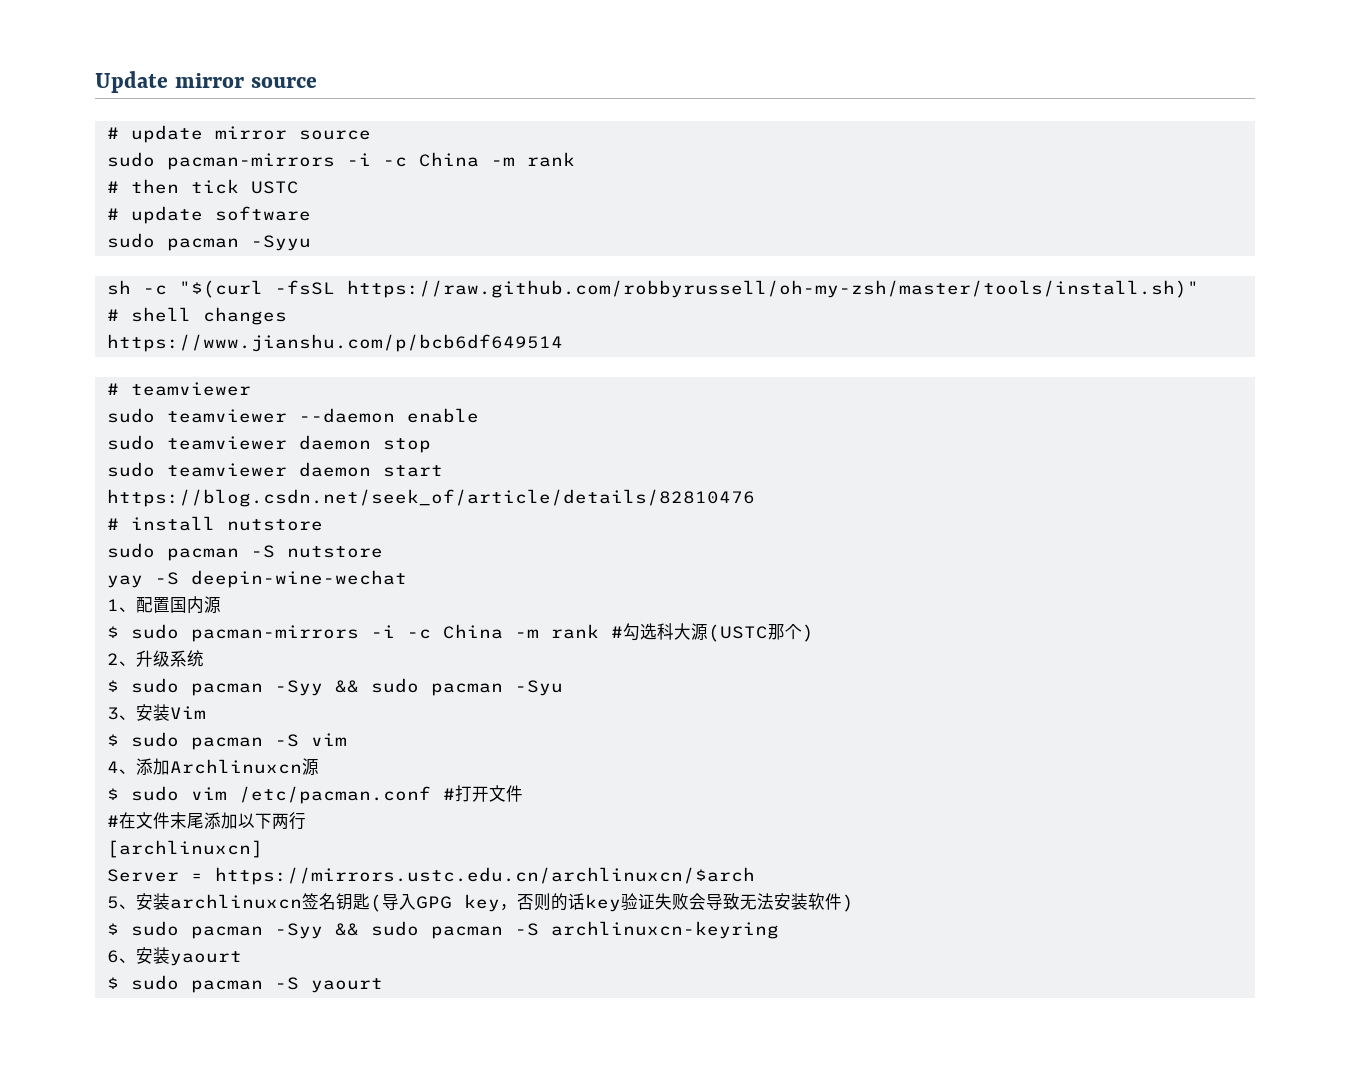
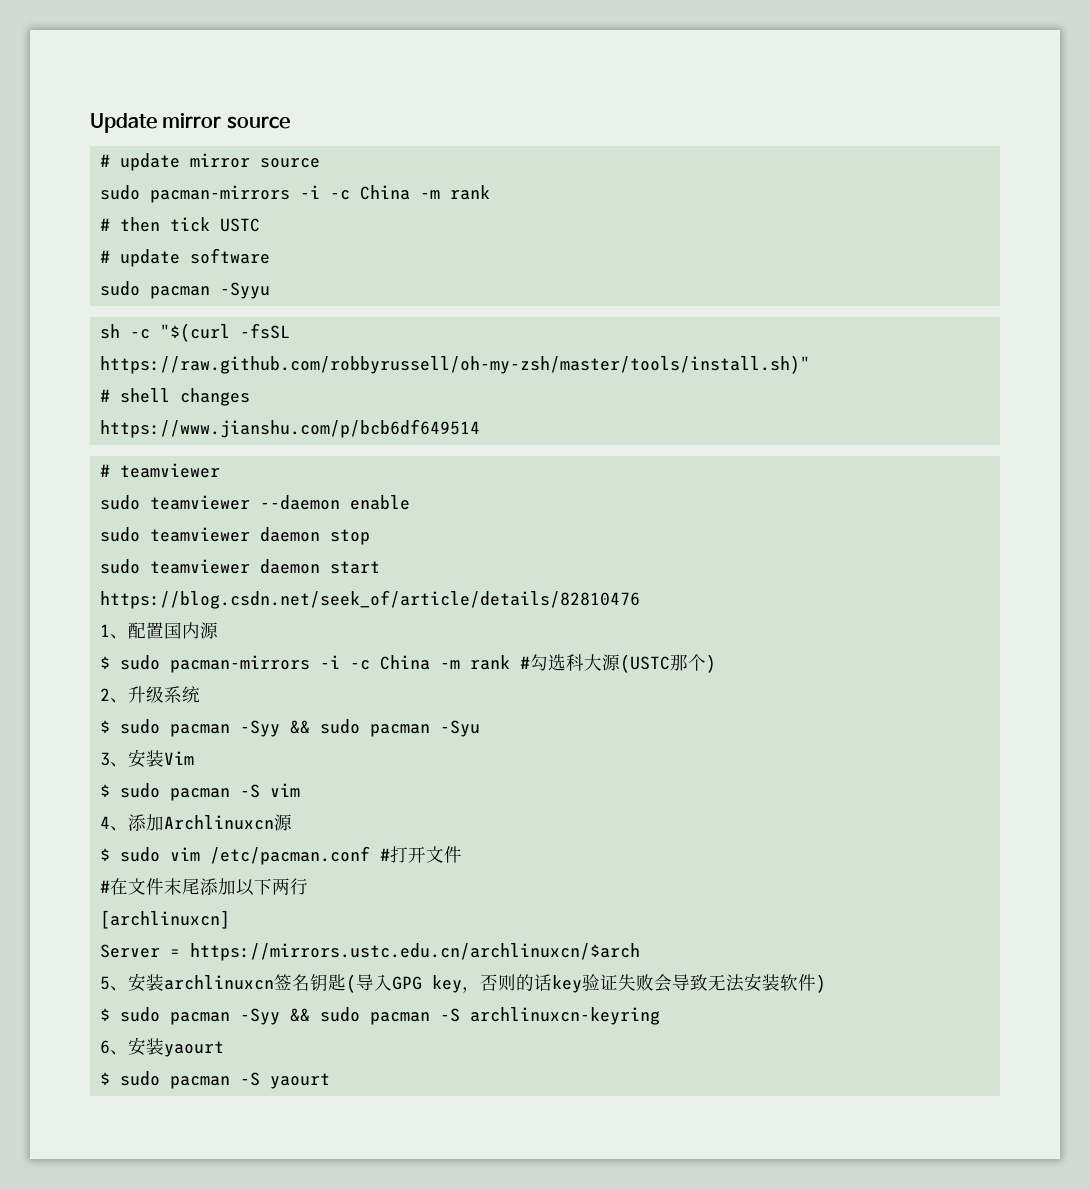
[107,516,323,531] [107,543,383,561] [107,570,407,588] // # install nutstore // sudo pacman -S nutstore // yay -S deepin-wine-wechat -> (641, 599) none

